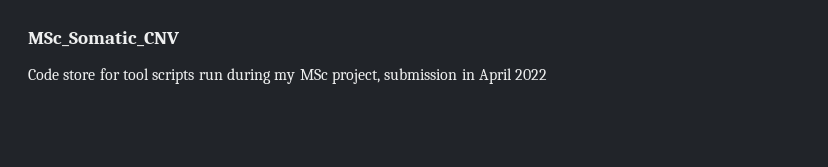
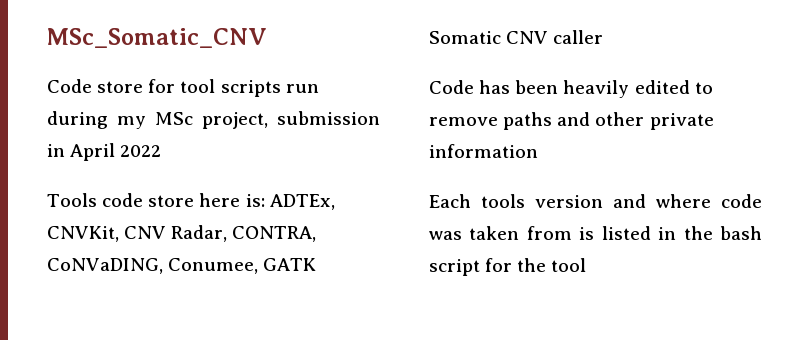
(548, 74) none -> [47,193,335,210] [47,225,317,242] [47,258,317,274] [429,30,604,44] [429,80,713,98] [429,112,714,130] [429,144,538,158] [429,194,762,208] [429,226,762,240] [429,258,587,276] // Tools code store here is: ADTEx, CNVKit, CNV Radar, CONTRA, CoNVaDING, Conumee, GATK Somatic CNV caller // Code has been heavily edited to remove paths and other private information // Each tools version and where code was taken from is listed in the bash script for the tool

